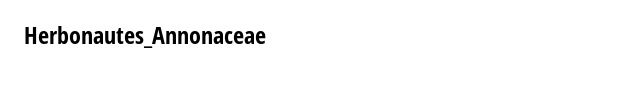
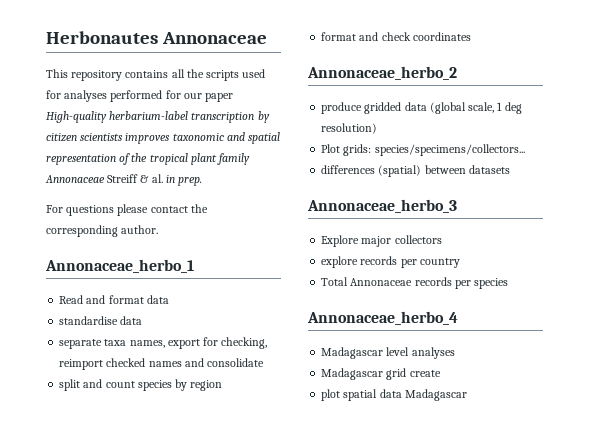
[24,26,266,48] Herbonautes_Annonaceae -> [46,31,267,44] [46,69,266,81] [46,90,234,102] [46,111,270,123] [46,132,281,144] [46,153,251,165] [45,174,203,186] [46,204,208,216] [46,225,159,237] [45,259,194,273] [59,295,169,304] [59,316,143,325] [59,337,268,349] [59,358,265,370] [59,379,223,391] [321,32,471,41] [307,66,457,80] [321,102,522,114] [321,123,378,134] [321,144,525,156] [321,165,510,177] [307,199,457,213] [321,235,442,247] [321,256,460,268] [321,277,509,289] [307,311,458,325] [321,347,455,359] [321,368,441,380] [321,389,467,401] Herbonautes Annonaceae // This repository contains all the scripts used for analyses performed for our paper High-quality herbarium-label transcription by citizen scientists improves taxonomic and spatial representation of the tropical plant family Annonaceae Streiff & al. in prep. // For questions please contact the corresponding author. // Annonaceae_herbo_1 // Read and format data // standardise data // separate taxa names, export for checking, reimport checked names and consolidate // split and count species by region // format and check coordinates // Annonaceae_herbo_2 // produce gridded data (global scale, 1 deg resolution) // Plot grids: species/specimens/collectors... // differences (spatial) between datasets // Annonaceae_herbo_3 // Explore major collectors // explore records per country // Total Annonaceae records per species // Annonaceae_herbo_4 // Madagascar level analyses // Madagascar grid create // plot spatial data Madagascar

